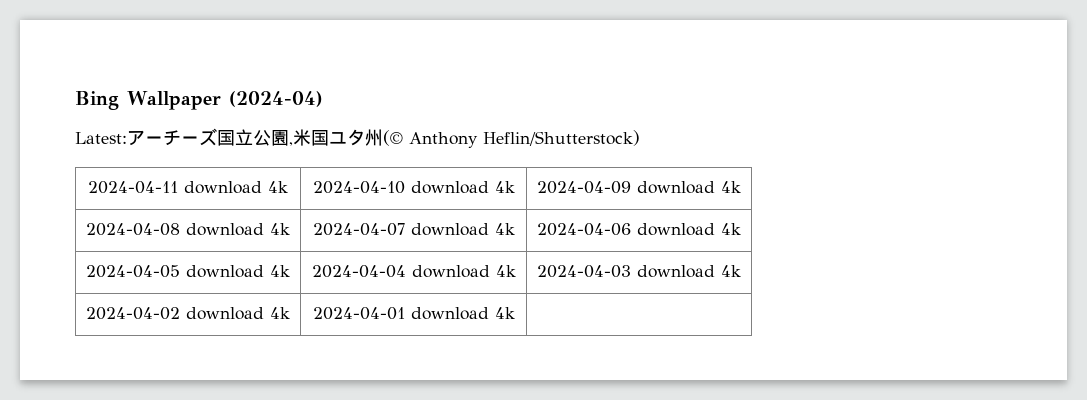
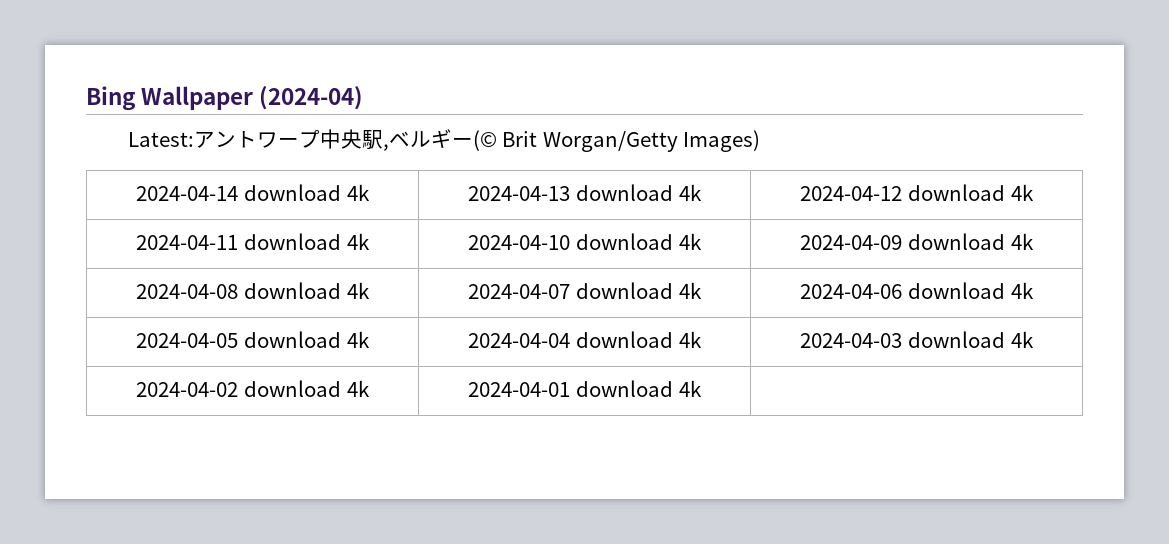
[145,128,640,148] ーチーズ国立公園,米国ユタ州(© Anthony Heflin/Shutterstock) -> [214,129,761,152] [136,184,370,201] [468,184,702,201] [800,184,1034,201] ントワープ中央駅,ベルギー(© Brit Worgan/Getty Images) // 2024-04-14 download 4k | 2024-04-13 download 4k | 2024-04-12 download 4k

